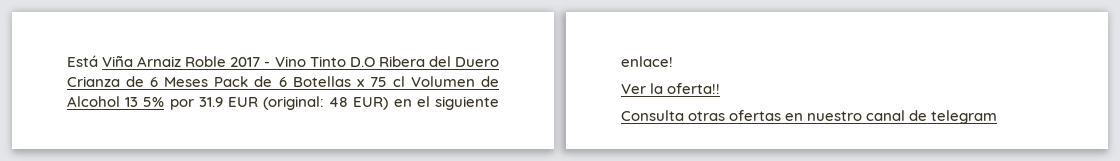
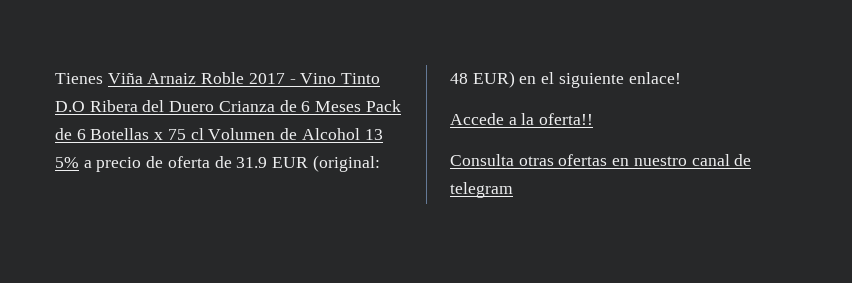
[67,55,98,67] Está -> [55,73,103,84] Tienes
[169,99,194,110] por -> [83,156,232,172] a precio de oferta de
[621,84,646,94] Ver -> [450,113,517,125] Accede a

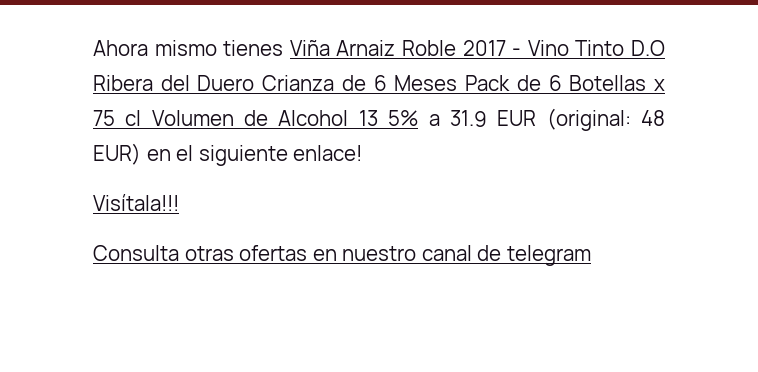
[55,73,103,84] Tienes -> [93,40,284,56] Ahora mismo tienes
[96,156,232,172] precio de oferta de -> (440, 120) none
[450,113,594,125] Accede a la oferta!! -> [93,194,179,211] Visítala!!!

